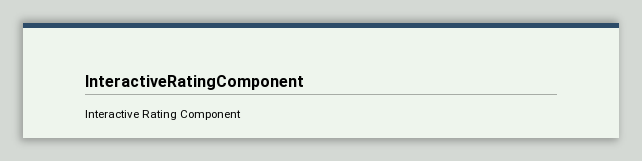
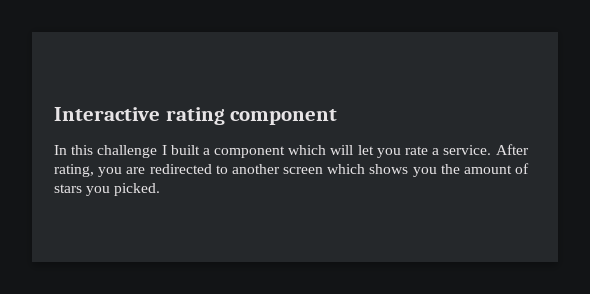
[85,75,304,90] [85,110,242,120] InteractiveRatingComponent // Interactive Rating Component -> [54,107,338,125] [54,144,529,158] [54,163,530,177] [54,183,161,196] Interactive rating component // In this challenge I built a component which will let you rate a service. After rating, you are redirected to another screen which shows you the amount of stars you picked.

